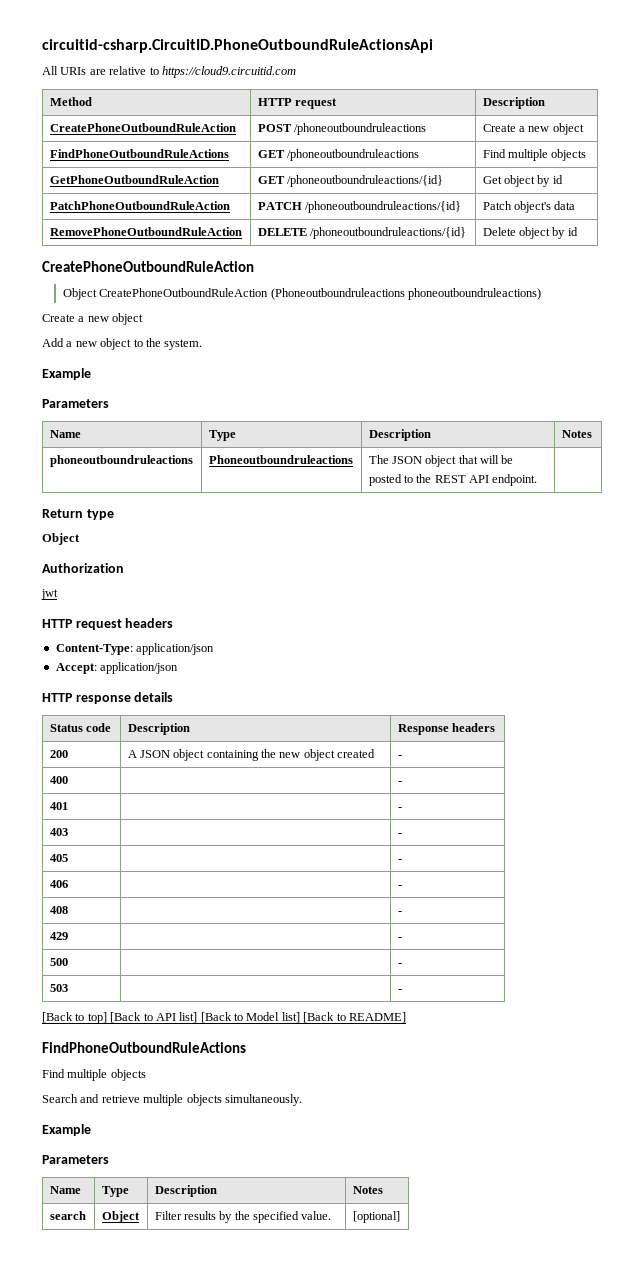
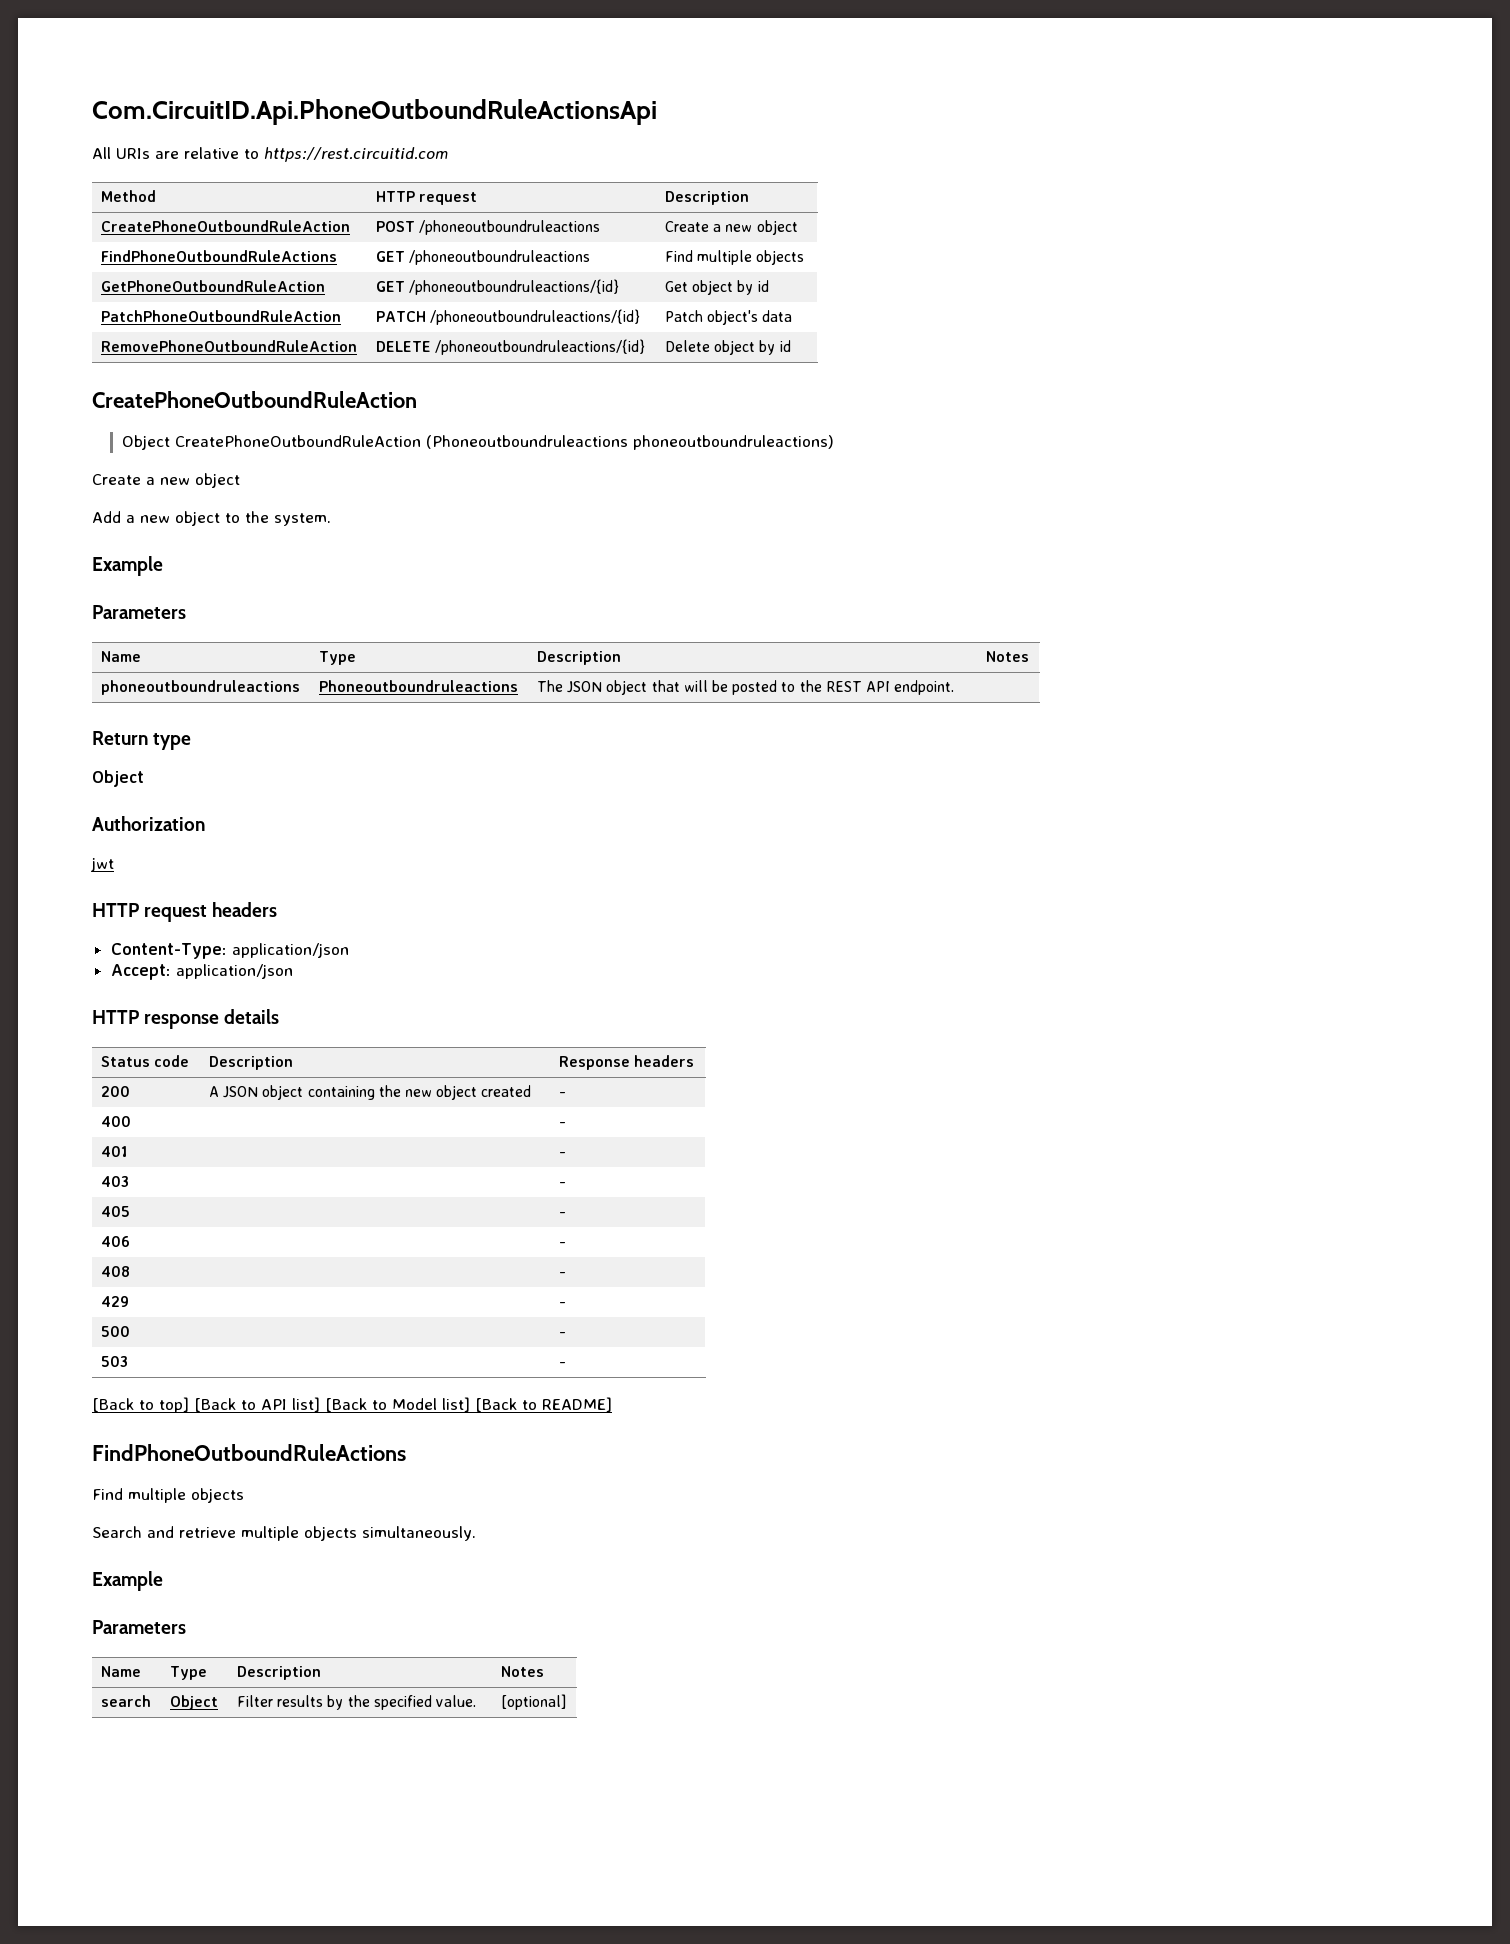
[42,39,433,53] circuitid-csharp.CircuitID.PhoneOutboundRuleActionsApi -> [92,99,657,125] Com.CircuitID.Api.PhoneOutboundRuleActionsApi
[161,66,296,78] https://cloud9.circuitid.com -> [264,147,448,162] https://rest.circuitid.com

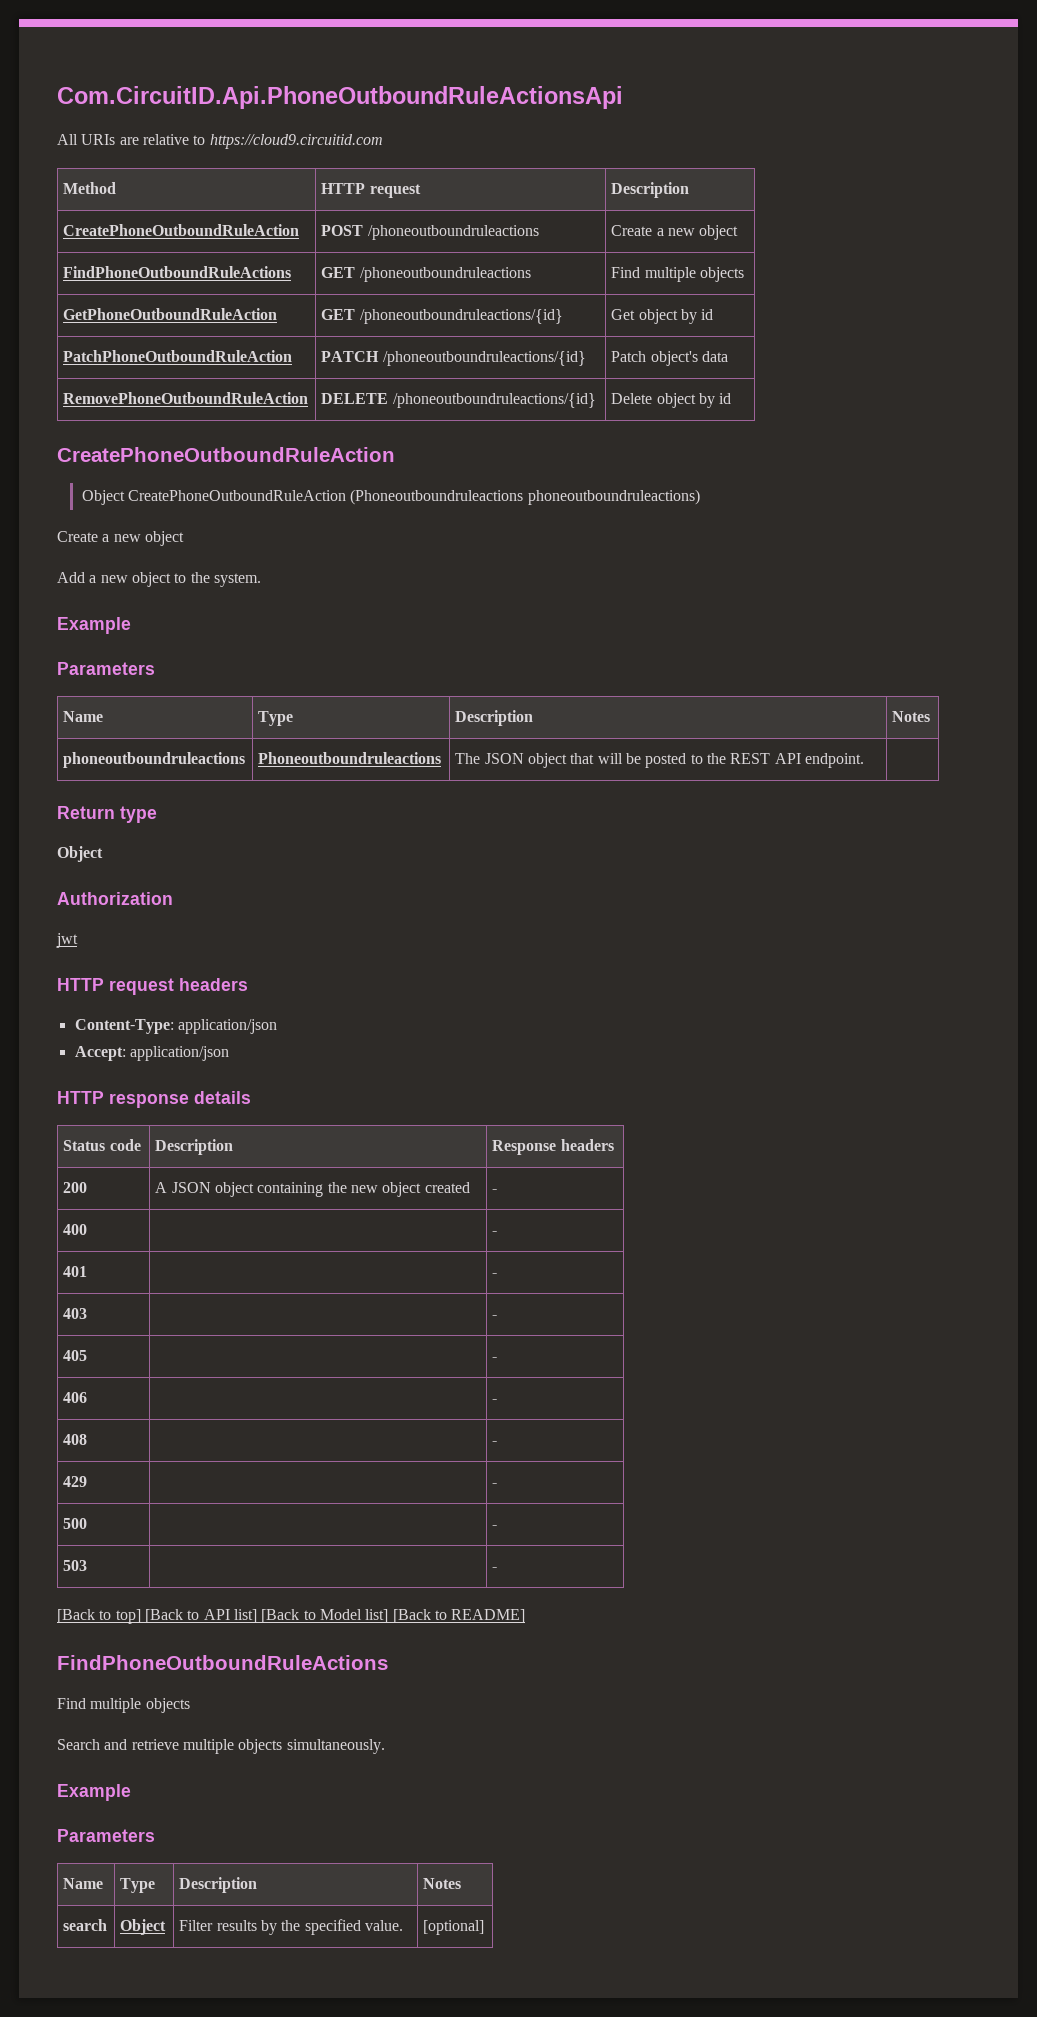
[264,147,448,162] https://rest.circuitid.com -> [209,134,383,149] https://cloud9.circuitid.com

